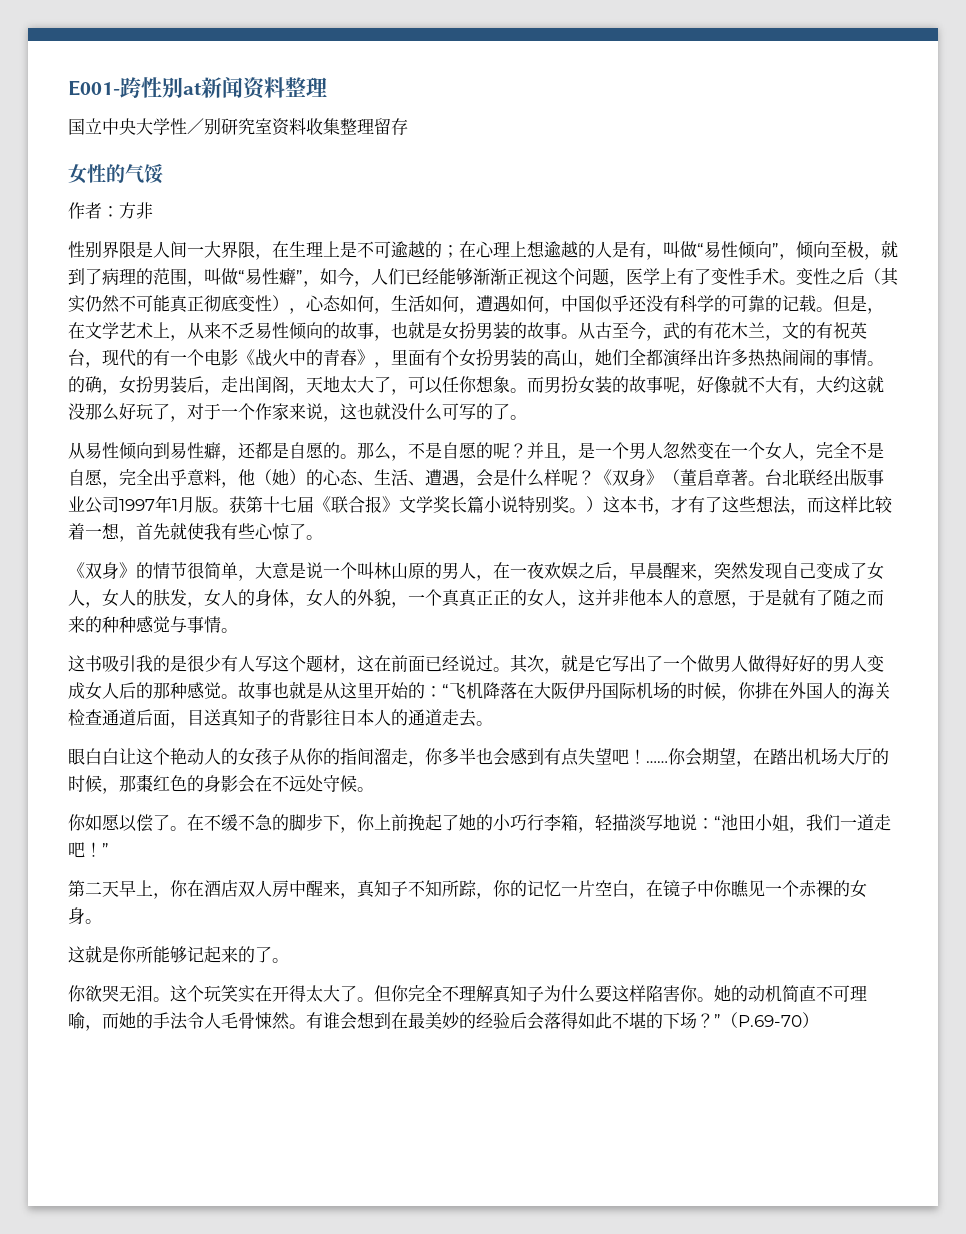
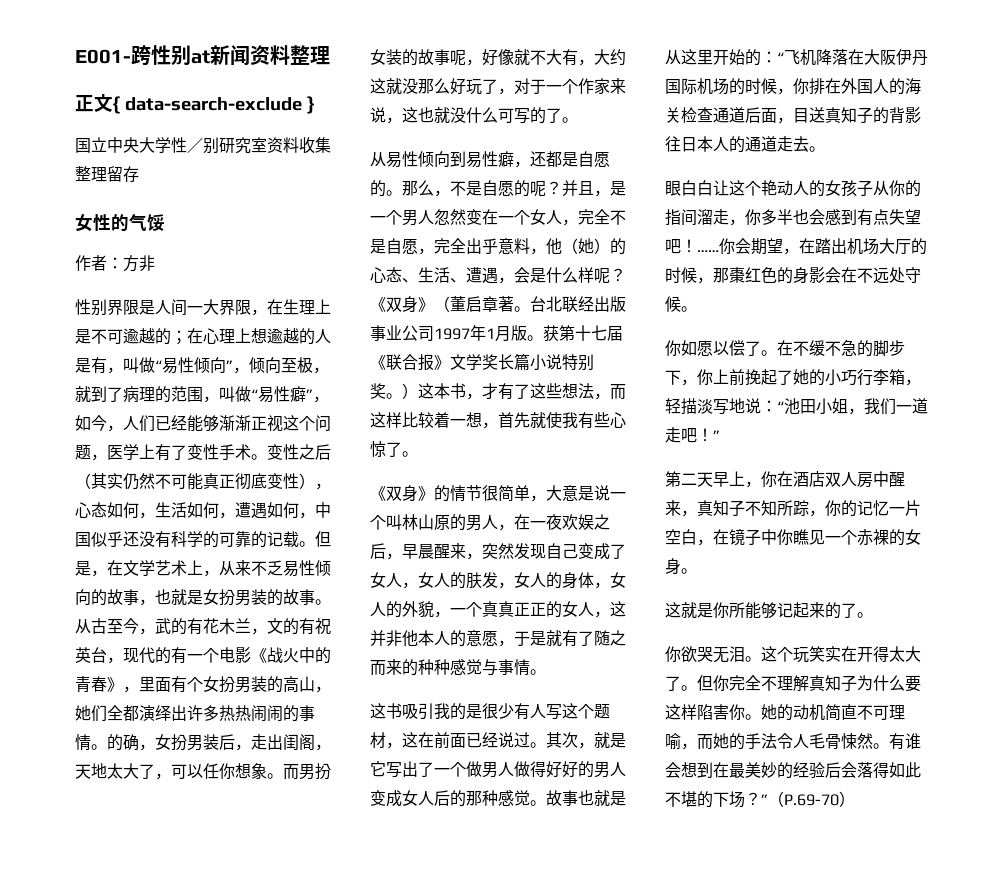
(327, 87) none -> [75,94,314,114] // 正文{ data-search-exclude }

